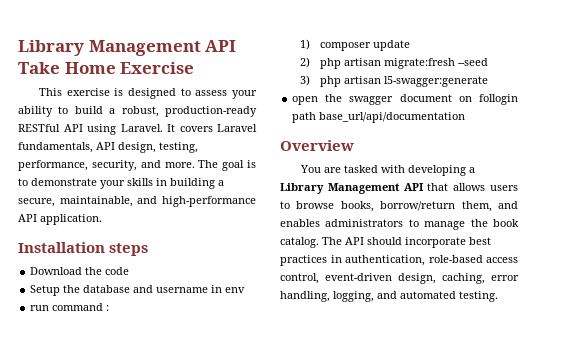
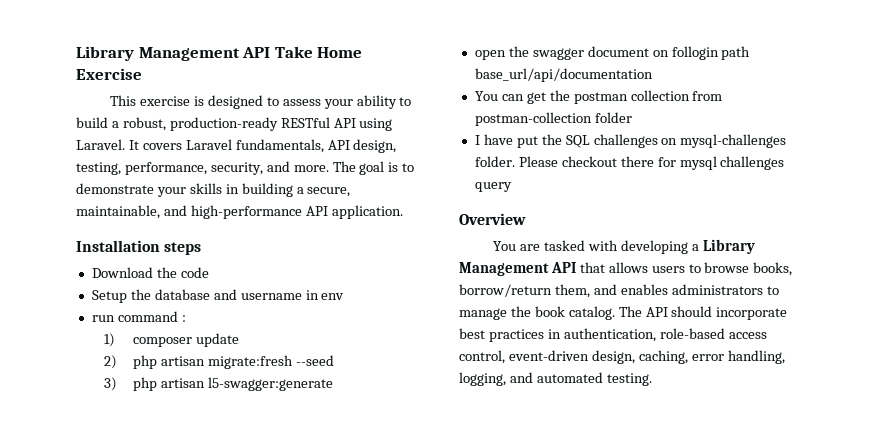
(466, 117) none -> [474,90,723,104] [474,112,632,126] [474,134,787,148] [474,156,785,170] [474,182,512,192] // You can get the postman collection from postman-collection folder // I have put the SQL challenges on mysql-challenges folder. Please checkout there for mysql challenges query

